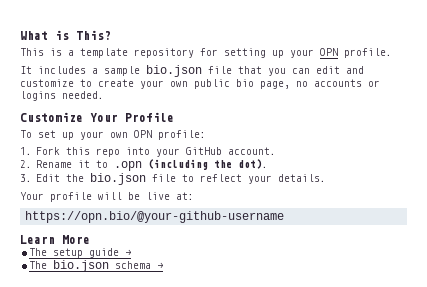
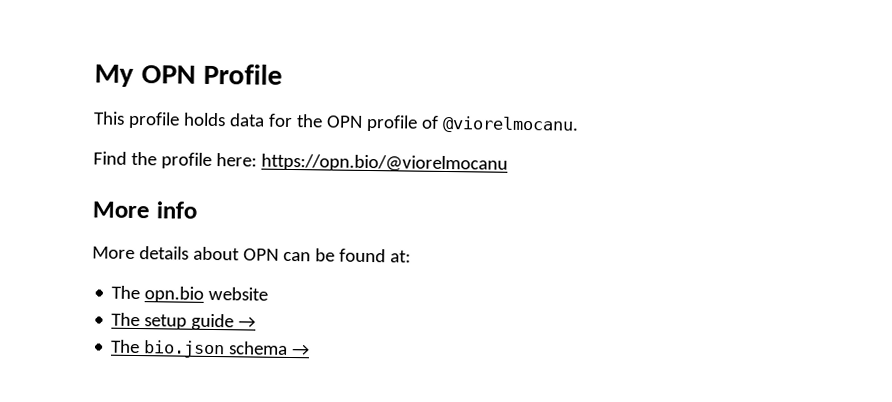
[20,30,111,40] [20,48,392,58] [20,65,364,77] [20,79,380,89] [20,91,104,101] [20,112,174,122] [20,130,206,140] [20,147,277,157] [20,159,269,171] [20,173,327,185] [20,192,194,202] [25,211,285,223] [20,235,90,244] What is This? // This is a template repository for setting up your OPN profile. // It includes a sample bio.json file that you can edit and customize to create your own public bio page, no accounts or logins needed. // Customize Your Profile // To set up your own OPN profile: // 1. Fork this repo into your GitHub account. // 2. Rename it to .opn (including the dot). // 3. Edit the bio.json file to reflect your details. // Your profile will be live at: // https://opn.bio/@your-github-username // Learn More -> [94,63,283,87] [93,111,579,134] [93,151,508,173] [92,201,197,219] [92,246,411,263] [111,285,269,303] My OPN Profile // This profile holds data for the OPN profile of @viorelmocanu. // Find the profile here: https://opn.bio/@viorelmocanu // More info // More details about OPN can be found at: // The opn.bio website

